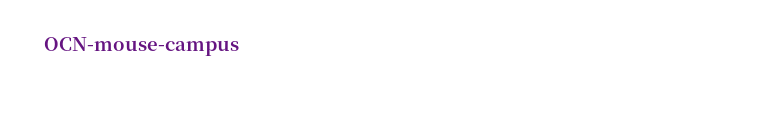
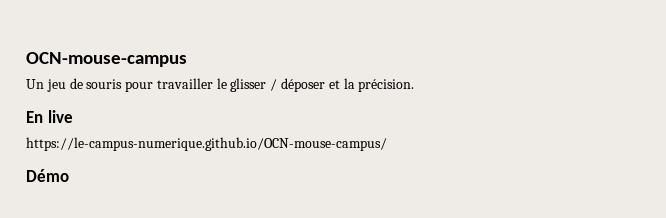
(239, 46) none -> [26,78,415,92] [26,110,73,123] [26,137,387,151] [26,169,69,182] // Un jeu de souris pour travailler le glisser / déposer et la précision. // En live // https://le-campus-numerique.github.io/OCN-mouse-campus/ // Démo

